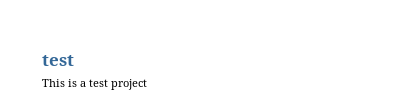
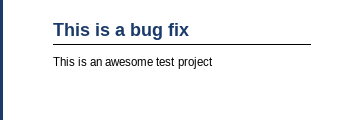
[42,55,74,66] [42,79,86,87] test // This is a -> [53,23,189,40] [53,57,154,66] This is a bug fix // This is an awesome

